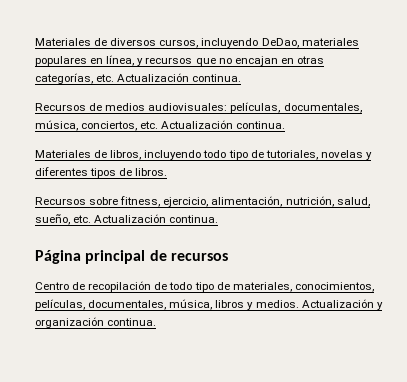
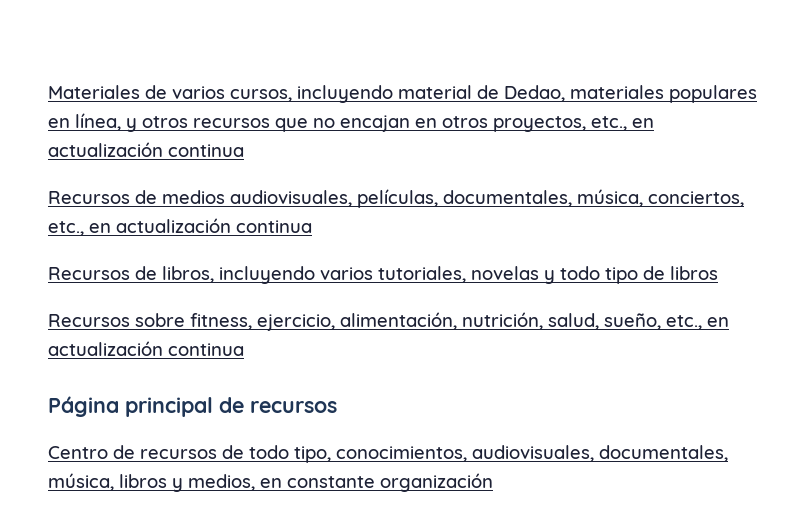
[35,38,157,46] Materiales de diversos -> [48,85,225,99] Materiales de varios
[261,38,299,48] DeDao, -> [398,85,565,102] material de Dedao,
(144, 62) none -> [142,116,188,128] otros
[296,56,324,64] [35,73,242,84] otras categorías, etc. Actualización continua. -> [442,116,654,132] [48,142,244,157] otros proyectos, etc., en actualización continua
[148,103,228,111] audiovisuales: -> [230,190,352,207] audiovisuales,
[140,120,286,129] [35,150,372,160] [35,167,168,178] etc. Actualización continua. // Materiales de libros, incluyendo todo tipo de tutoriales, novelas y diferentes tipos de libros. -> [48,218,312,236] [48,266,718,284] etc., en actualización continua // Recursos de libros, incluyendo varios tutoriales, novelas y todo tipo de libros
[73,214,219,223] etc. Actualización continua. -> [666,315,729,330] [48,341,244,356] etc., en actualización continua
[88,281,152,292] recopilación -> [140,449,217,459] recursos
[194,282,374,292] [35,299,383,310] [35,317,157,328] tipo de materiales, conocimientos, películas, documentales, música, libros y medios. Actualización y organización continua. -> [294,445,728,463] [48,473,493,492] tipo, conocimientos, audiovisuales, documentales, música, libros y medios, en constante organización

